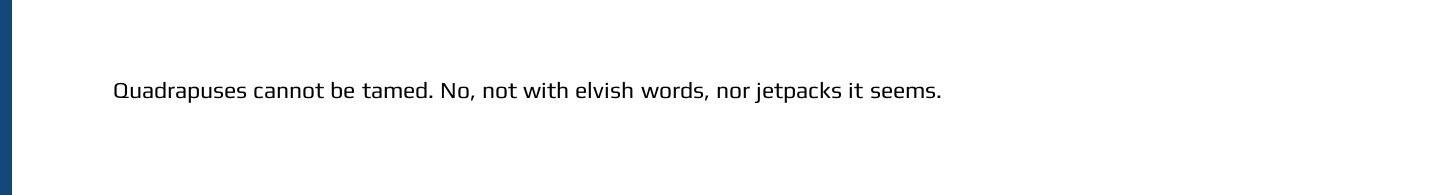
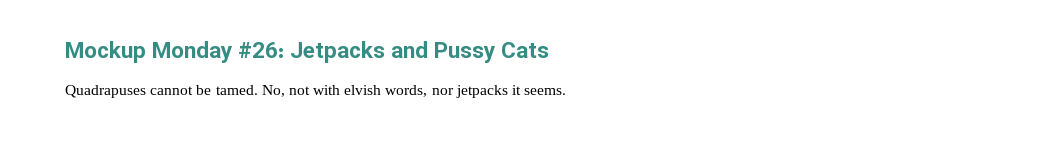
(113, 92) none -> [65,41,550,63] Mockup Monday #26: Jetpacks and Pussy Cats //

